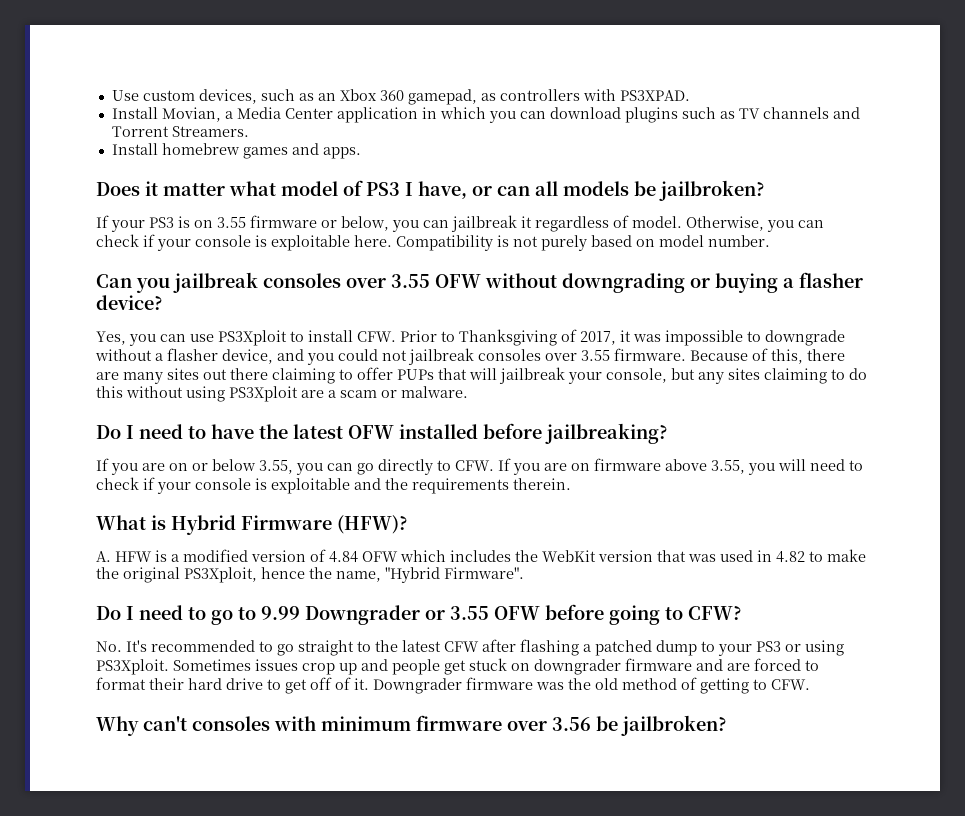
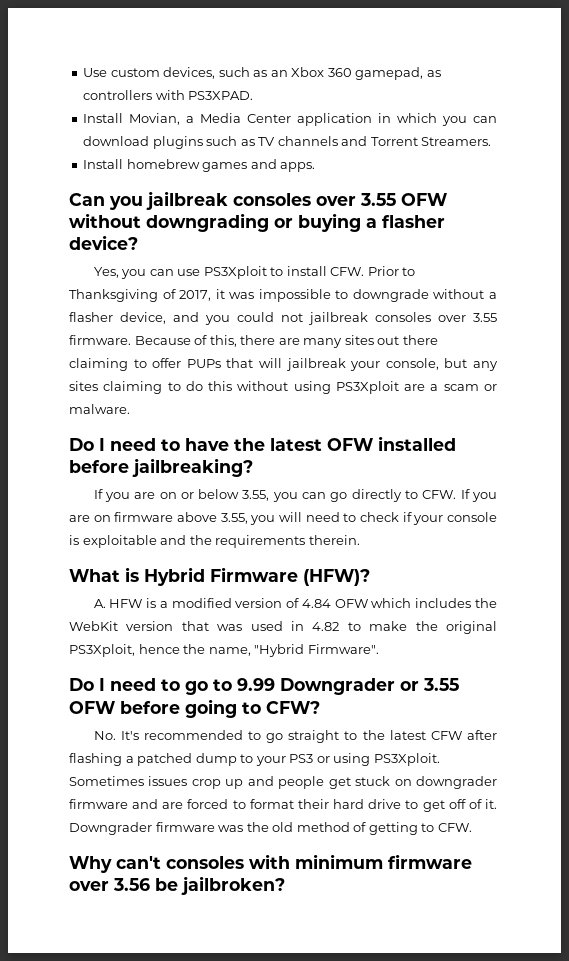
[96,180,765,201] [96,215,824,232] [96,234,770,251] // Does it matter what model of PS3 I have, or can all models be jailbroken? // If your PS3 is on 3.55 firmware or below, you can jailbreak it regardless of model. Otherwise, you can check if your console is exploitable here. Compatibility is not purely based on model number. -> (316, 167) none

